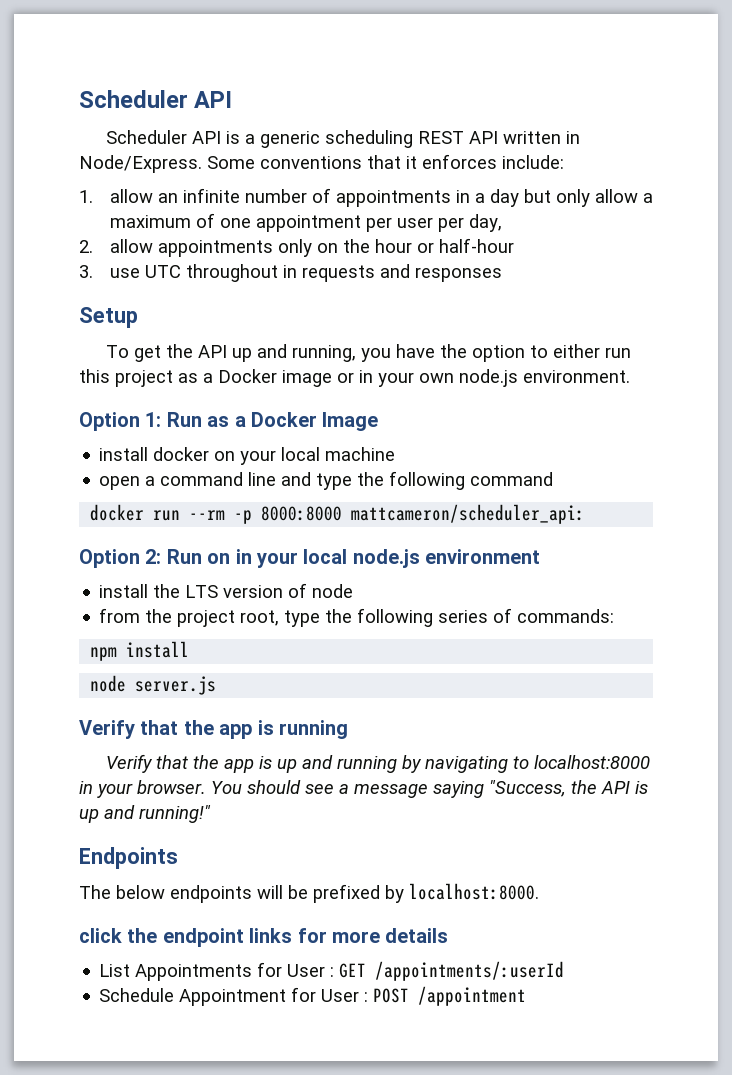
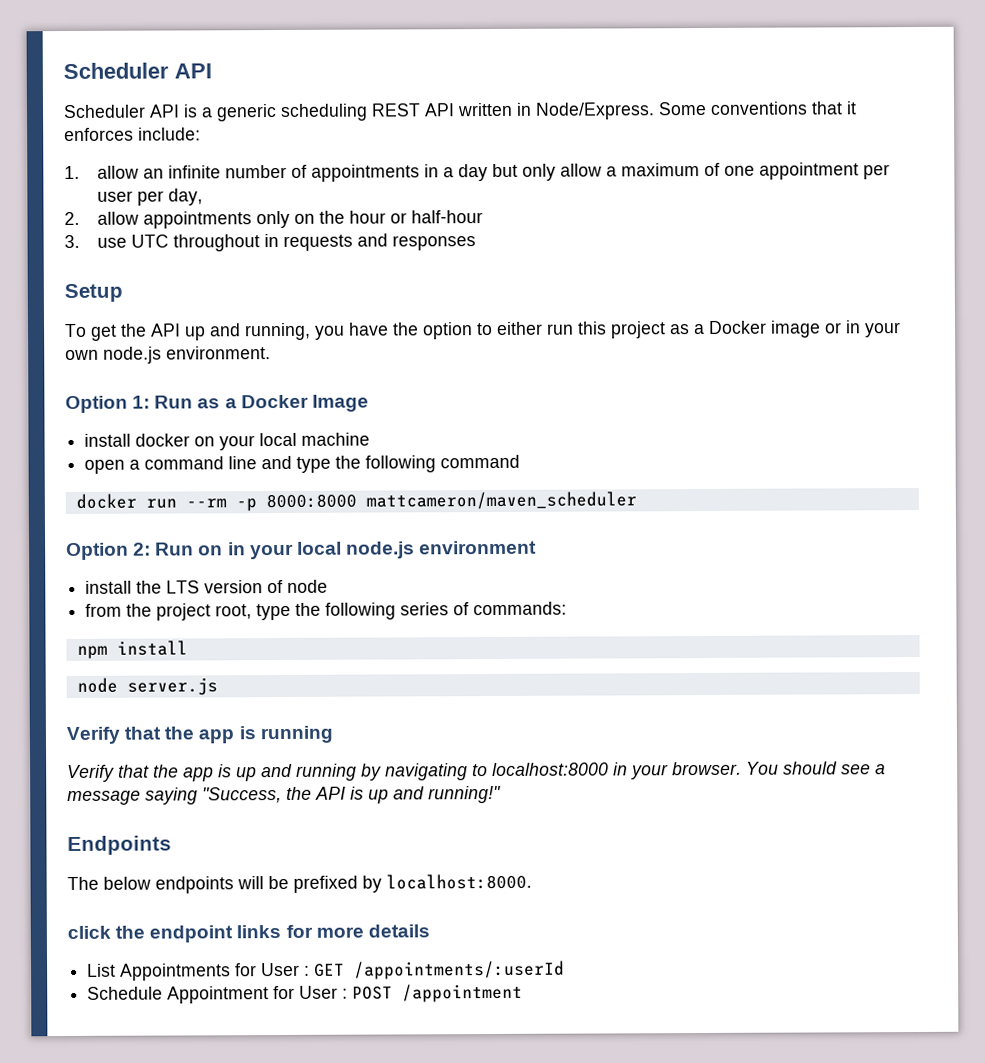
[351,504,586,524] mattcameron/scheduler_api: -> [365,491,637,510] mattcameron/maven_scheduler

